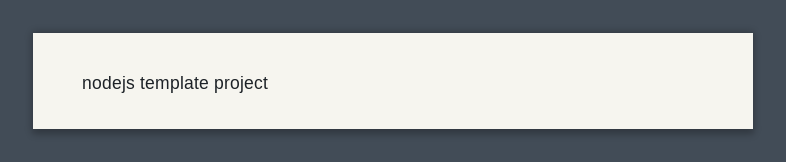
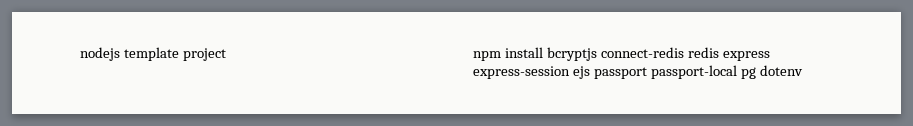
(268, 84) none -> [473,47,770,61] [473,65,803,79] // npm install bcryptjs connect-redis redis express express-session ejs passport passport-local pg dotenv

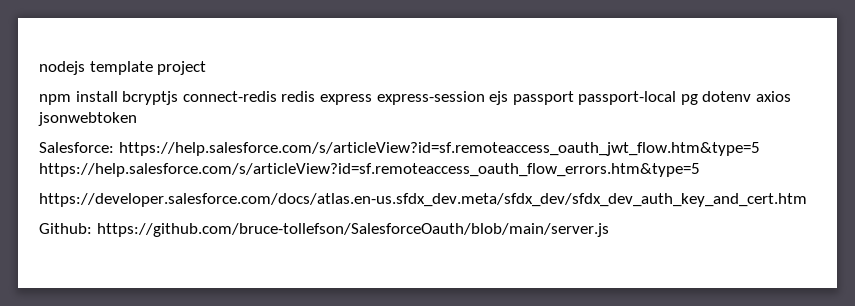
(803, 70) none -> [756,91,792,102] [38,112,137,126] [39,142,760,156] [39,163,700,177] [39,193,807,207] [39,223,609,237] axios jsonwebtoken // Salesforce: https://help.salesforce.com/s/articleView?id=sf.remoteaccess_oauth_jwt_flow.htm&type=5 https://help.salesforce.com/s/articleView?id=sf.remoteaccess_oauth_flow_errors.htm&type=5 // https://developer.salesforce.com/docs/atlas.en-us.sfdx_dev.meta/sfdx_dev/sfdx_dev_auth_key_and_cert.htm // Github: https://github.com/bruce-tollefson/SalesforceOauth/blob/main/server.js

